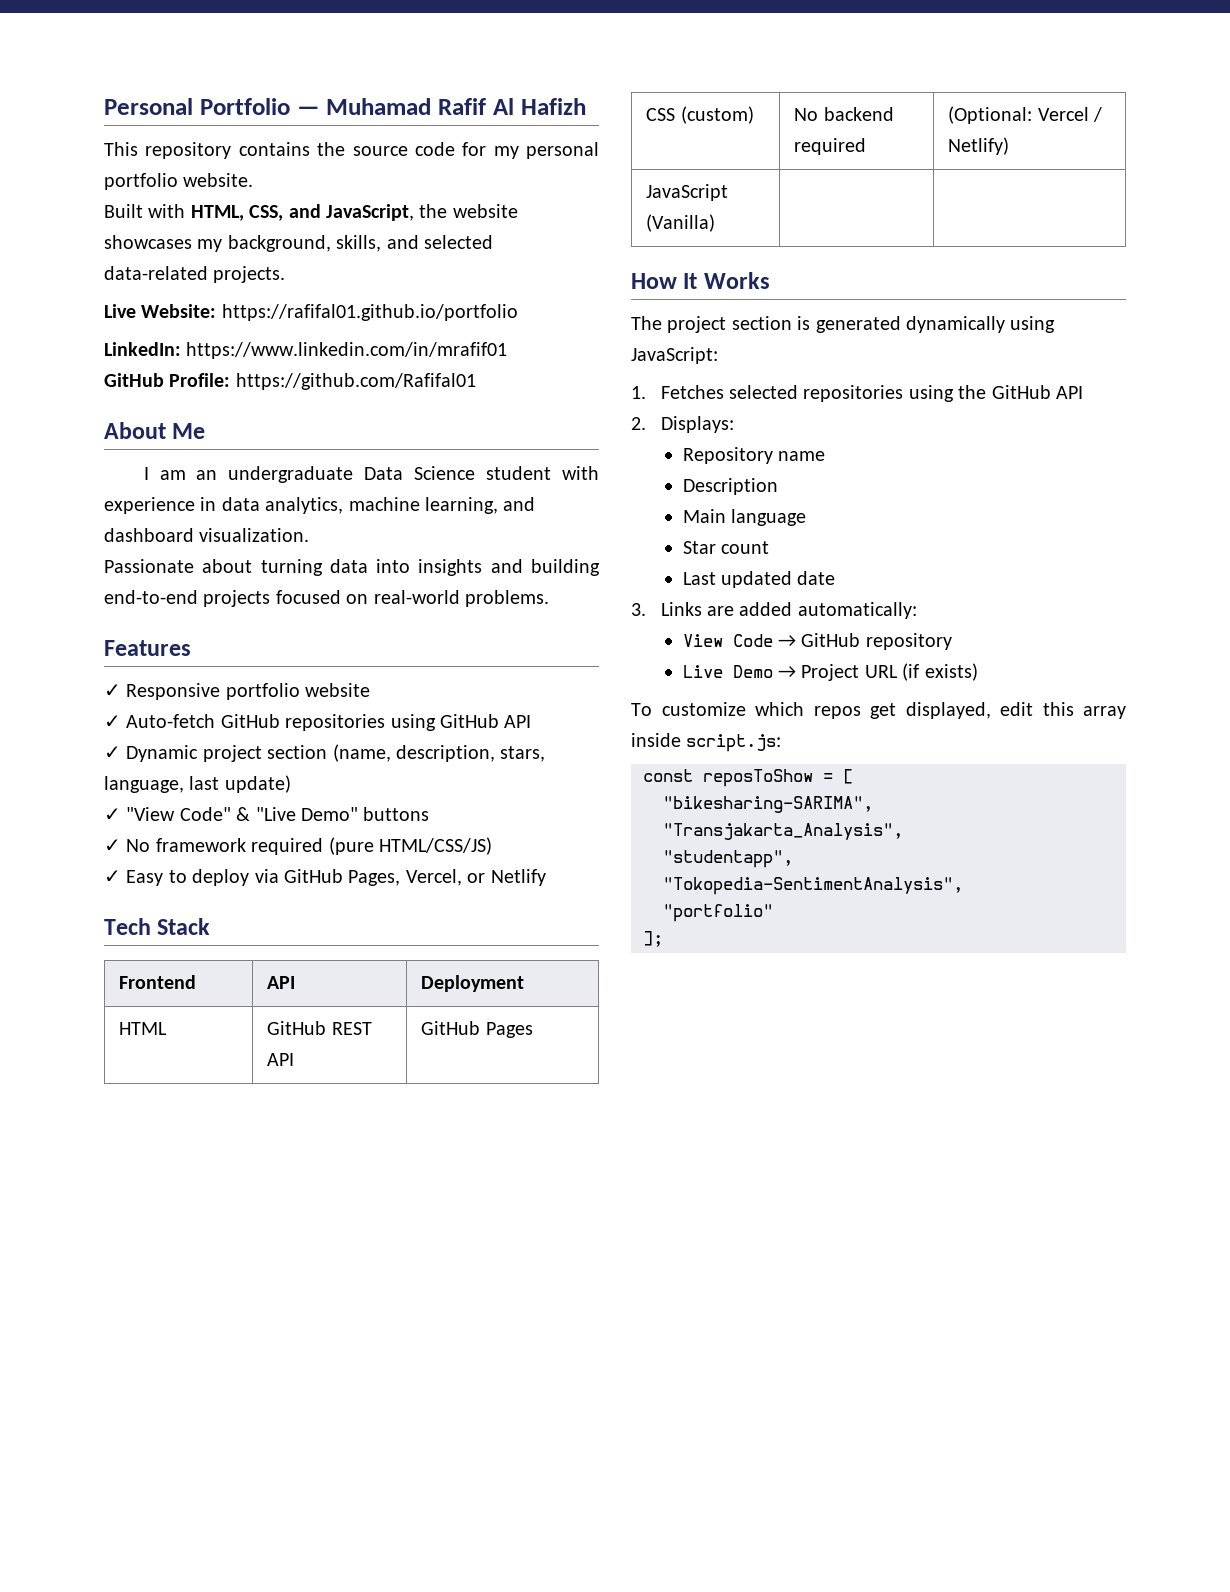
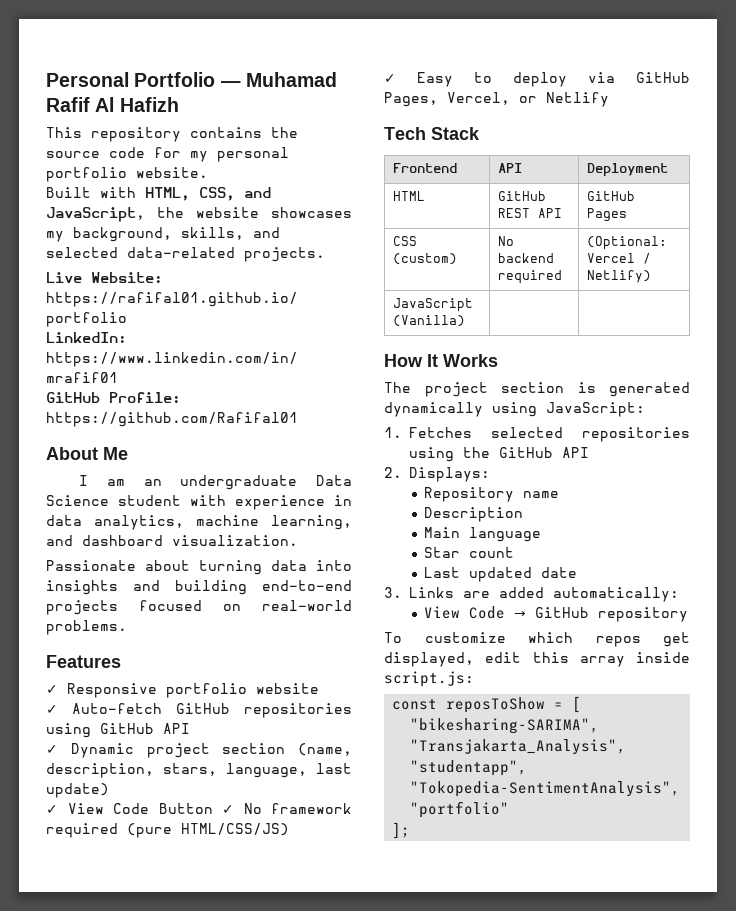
[126,807,430,821] "View Code" & "Live Demo" buttons // -> [67,803,213,814] View Code Button
[682,663,978,681] // Live Demo → Project URL (if exists) -> (689, 614) none

